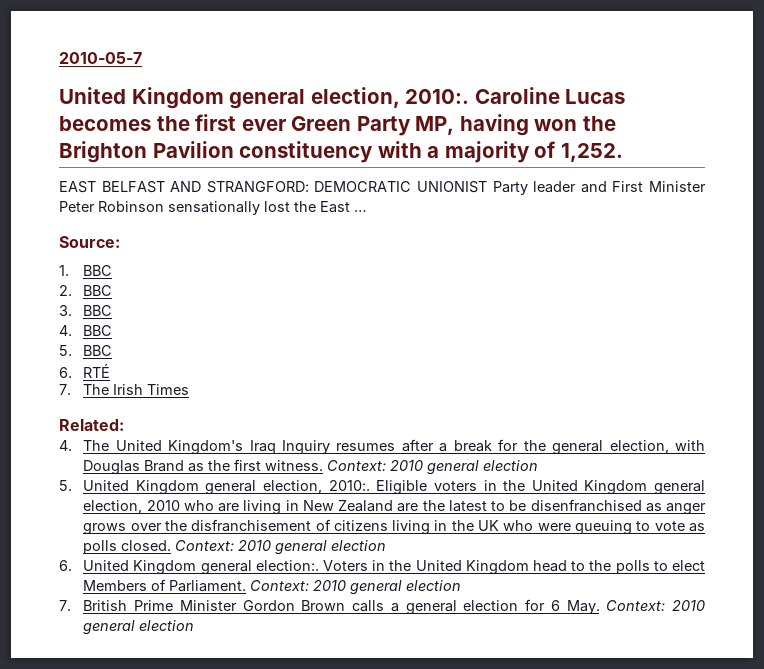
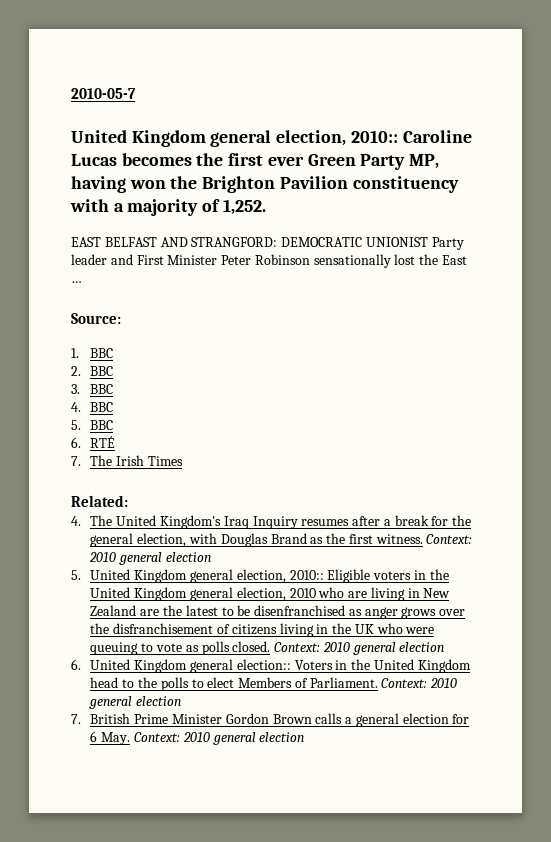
[405,89,470,104] 2010:. -> [350,130,398,143] 2010::
[328,480,370,491] 2010:. -> [289,570,324,580] 2010::
[255,560,319,571] election:. -> [236,659,291,670] election::

